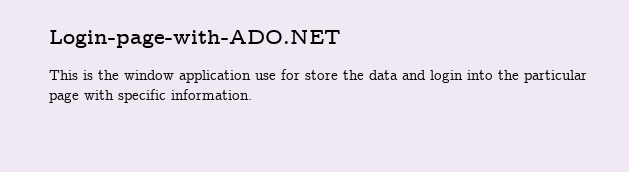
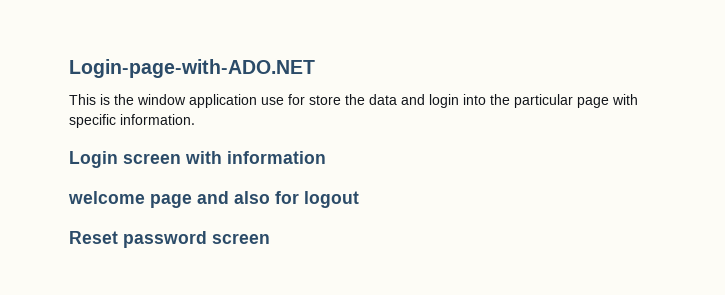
(252, 94) none -> [69,151,326,168] [68,191,359,208] [69,231,270,248] // Login screen with information // welcome page and also for logout // Reset password screen

